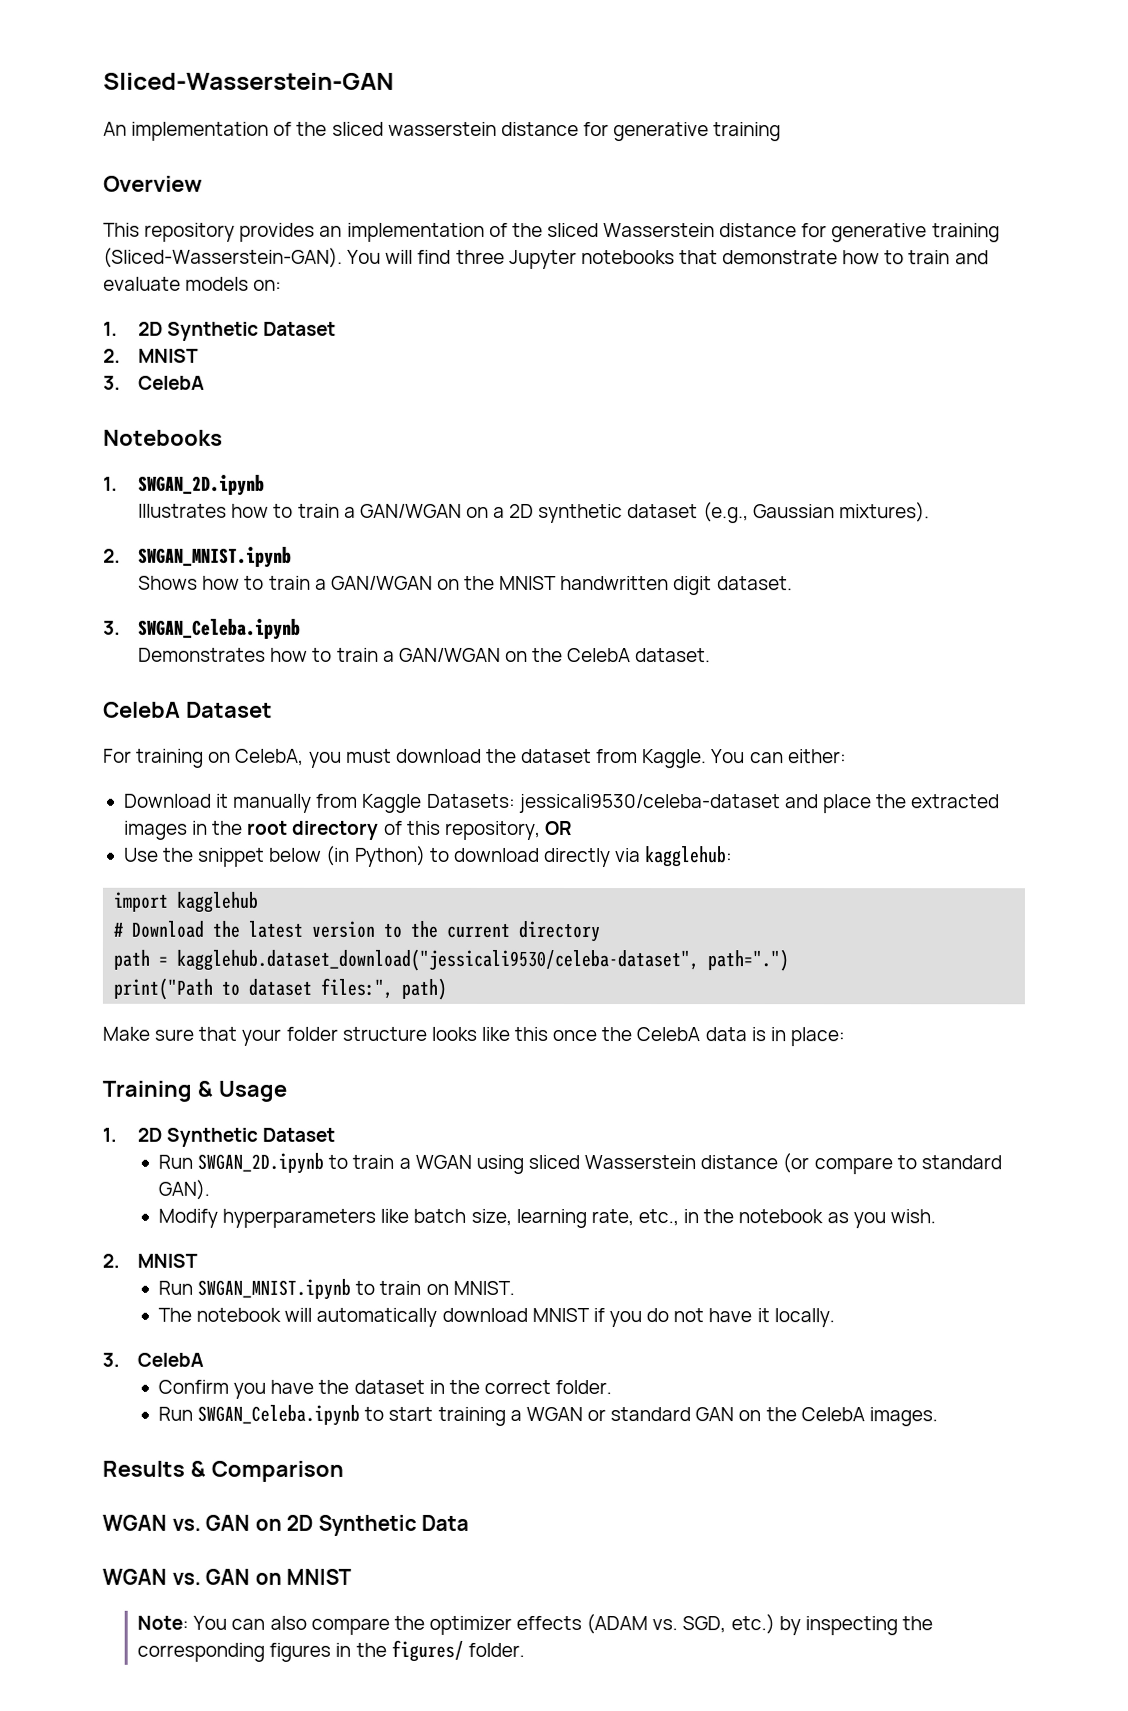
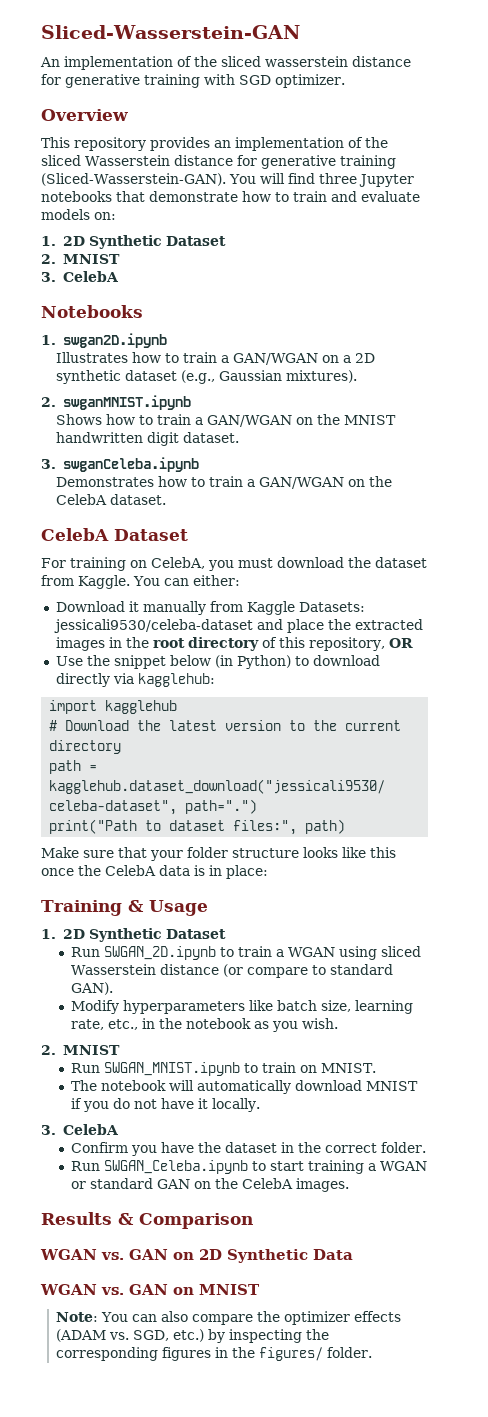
(782, 132) none -> [204,74,345,88] with SGD optimizer.
[138,474,266,496] SWGAN_2D.ipynb -> [62,333,167,348] swgan2D.ipynb
[138,546,293,568] SWGAN_MNIST.ipynb -> [62,395,191,410] swganMNIST.ipynb
[138,618,302,640] SWGAN_Celeba.ipynb -> [62,457,199,472] swganCeleba.ipynb

